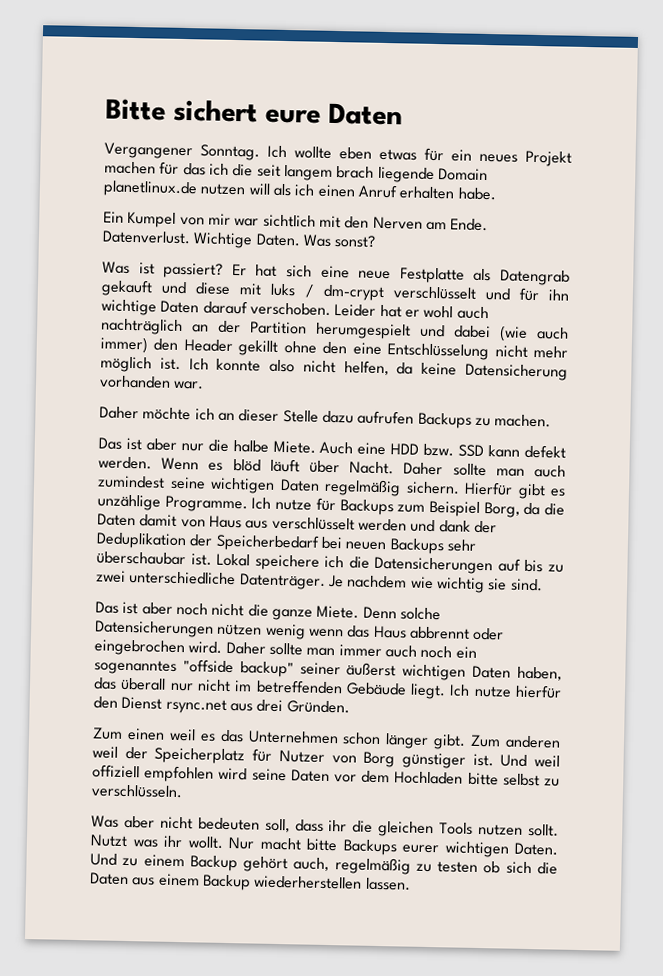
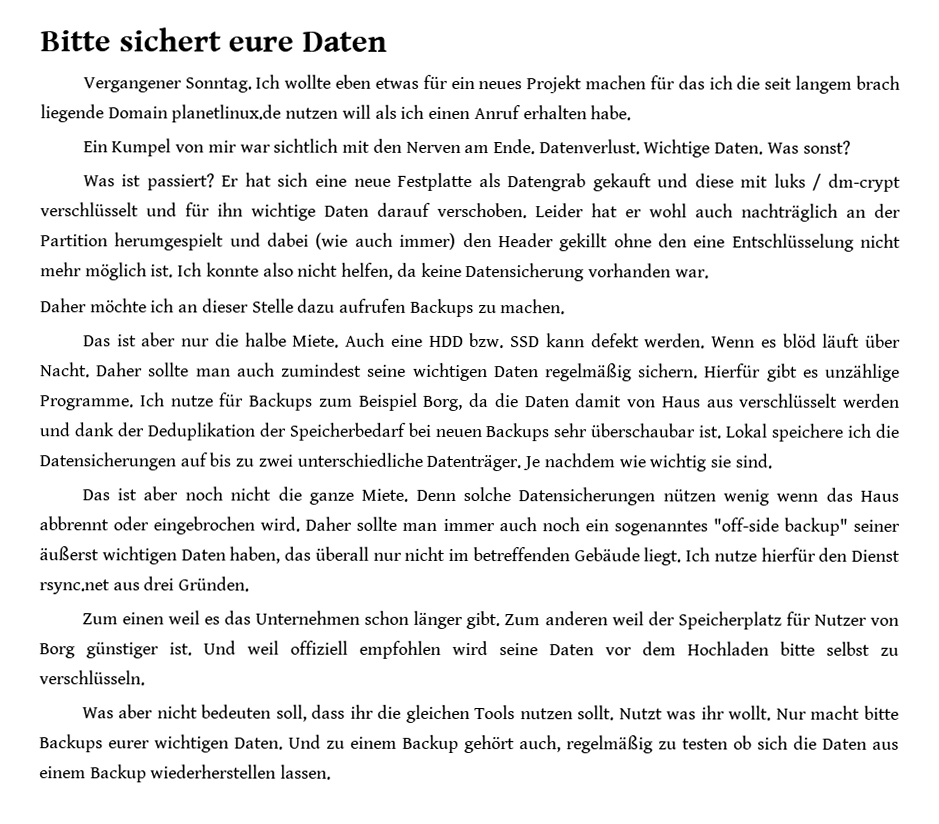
[182,659,234,674] "offside -> [712,517,779,532] "off-side

